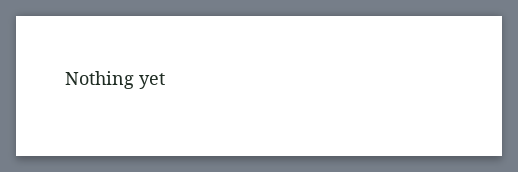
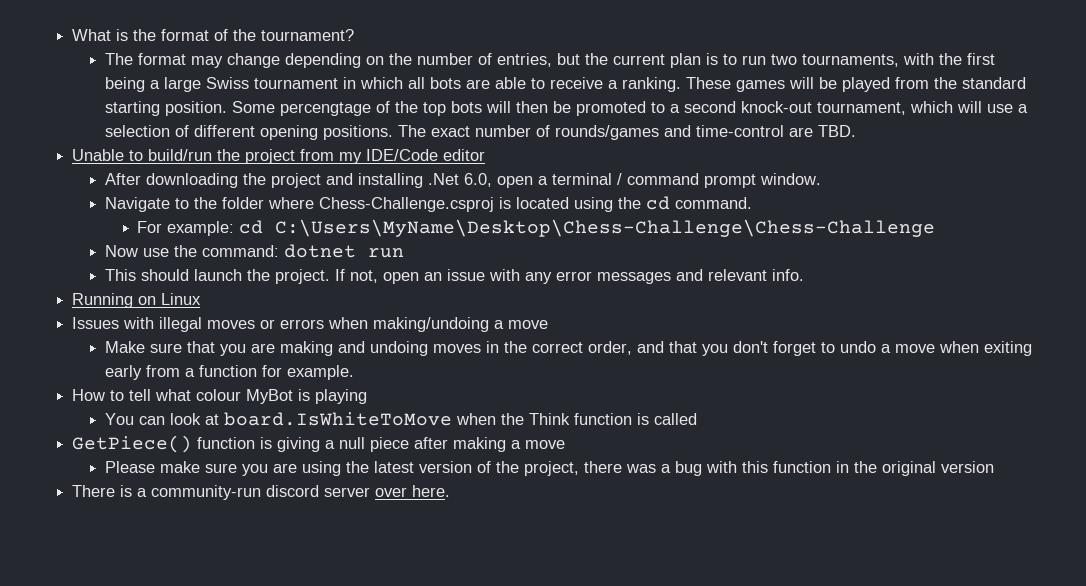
[65,71,165,89] Nothing yet -> [72,29,355,41] [104,53,995,68] [104,77,1026,92] [104,101,1028,116] [104,125,856,140] [72,149,486,164] [104,173,821,188] [104,196,752,212] [137,219,936,237] [104,244,404,258] [104,269,804,284] [72,293,202,308] [72,317,549,332] [104,341,1032,356] [104,365,354,380] [72,389,368,404] [104,412,697,426] [72,435,566,453] [104,461,994,476] [72,485,451,500] What is the format of the tournament? // The format may change depending on the number of entries, but the current plan is to run two tournaments, with the first being a large Swiss tournament in which all bots are able to receive a ranking. These games will be played from the standard starting position. Some percengtage of the top bots will then be promoted to a second knock-out tournament, which will use a selection of different opening positions. The exact number of rounds/games and time-control are TBD. // Unable to build/run the project from my IDE/Code editor // After downloading the project and installing .Net 6.0, open a terminal / command prompt window. // Navigate to the folder where Chess-Challenge.csproj is located using the cd command. // For example: cd C:\Users\MyName\Desktop\Chess-Challenge\Chess-Challenge // Now use the command: dotnet run // This should launch the project. If not, open an issue with any error messages and relevant info. // Running on Linux // Issues with illegal moves or errors when making/undoing a move // Make sure that you are making and undoing moves in the correct order, and that you don't forget to undo a move when exiting early from a function for example. // How to tell what colour MyBot is playing // You can look at board.IsWhiteToMove when the Think function is called // GetPiece() function is giving a null piece after making a move // Please make sure you are using the latest version of the project, there was a bug with this function in the original version // There is a community-run discord server over here.

